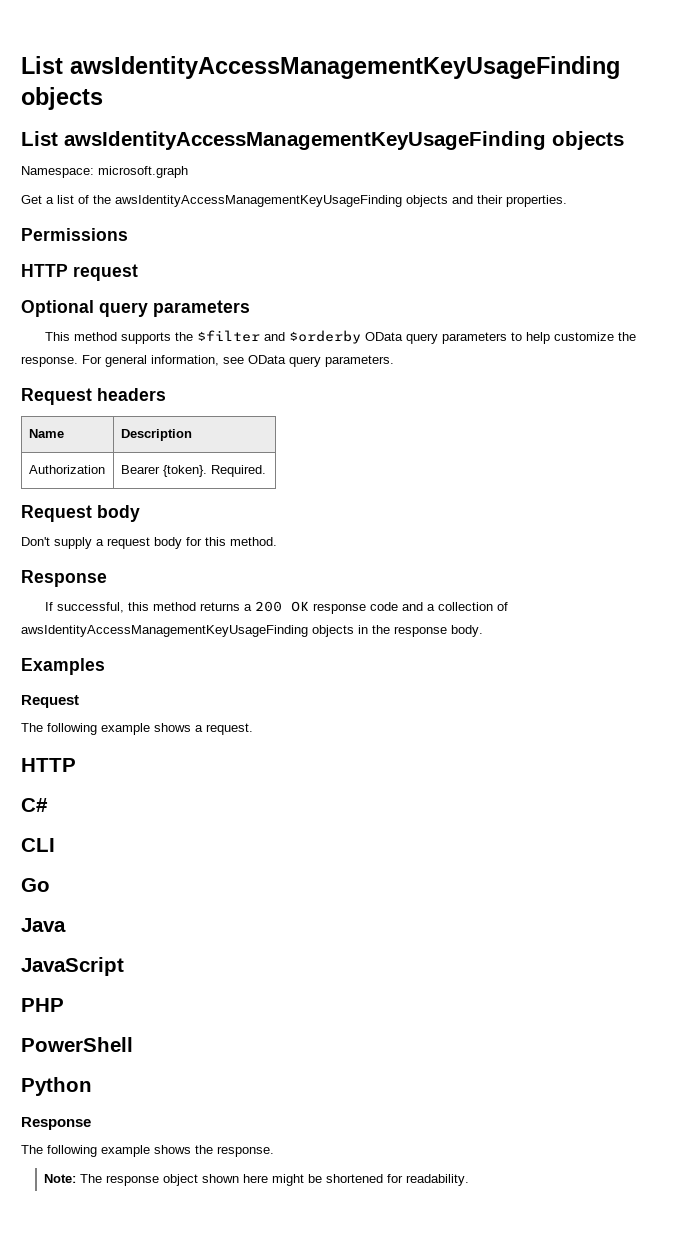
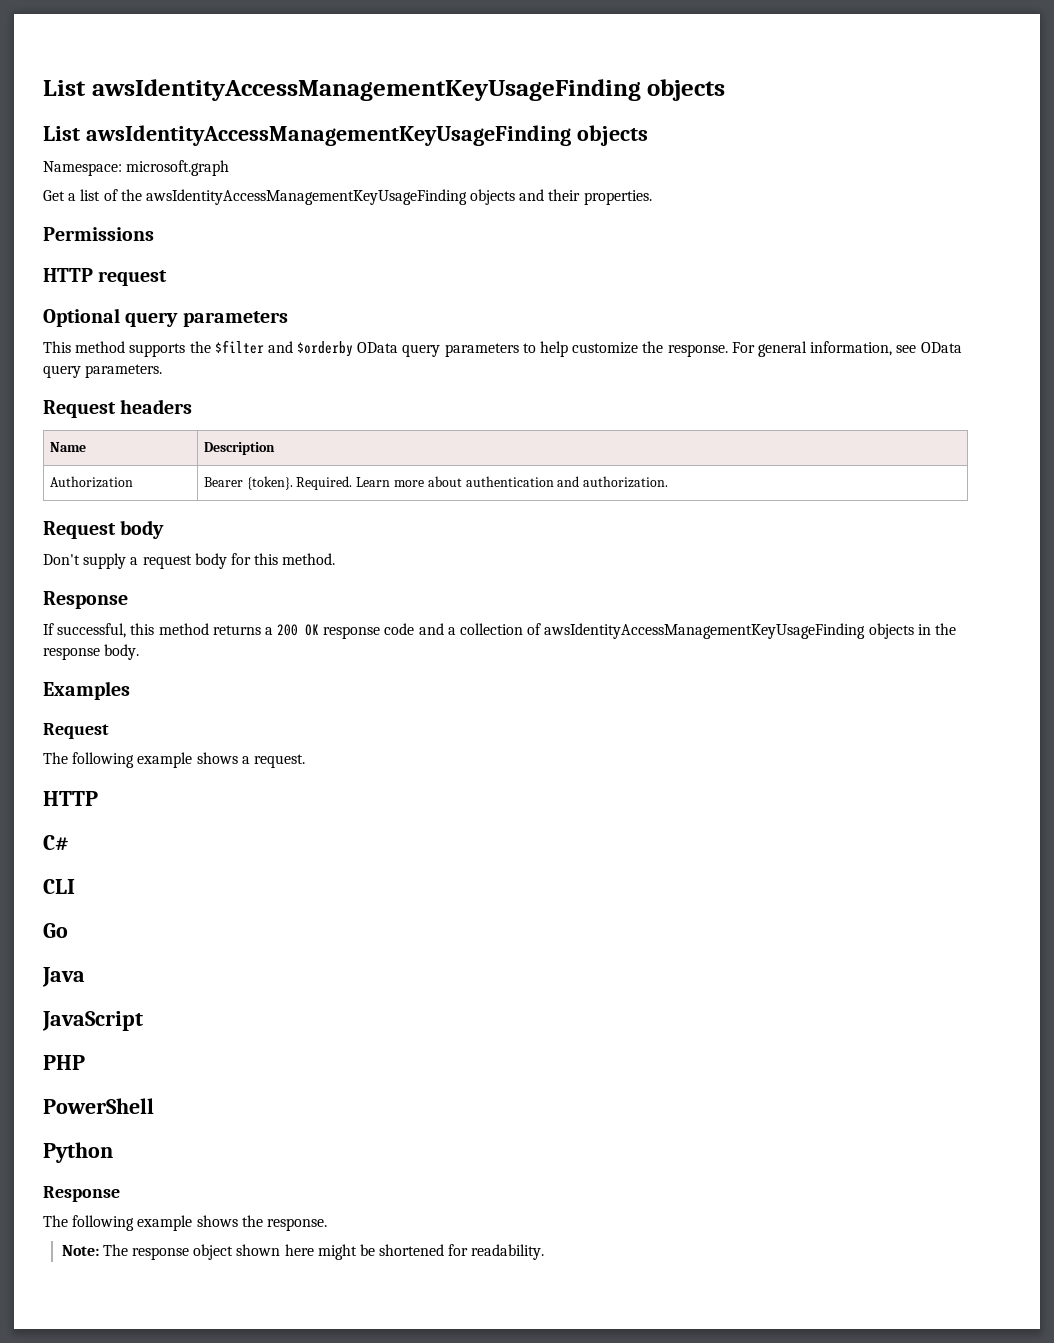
(266, 471) none -> [356,476,669,488] Learn more about authentication and authorization.

